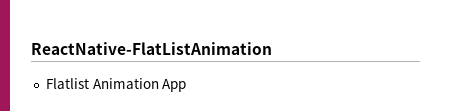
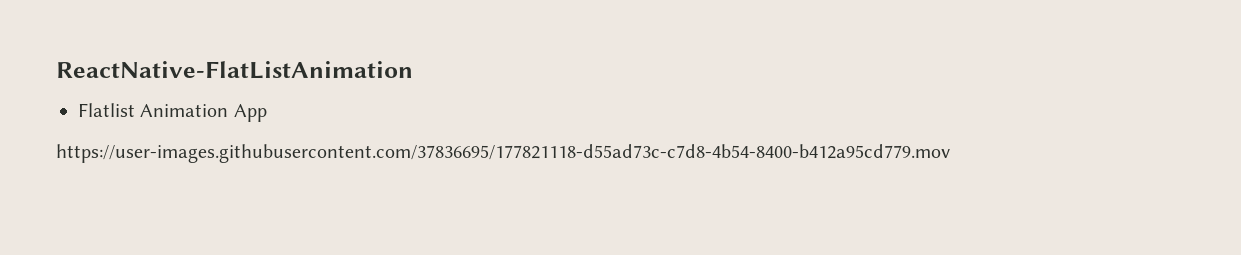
(187, 85) none -> [56,144,950,163] // https://user-images.githubusercontent.com/37836695/177821118-d55ad73c-c7d8-4b54-8400-b412a95cd779.mov

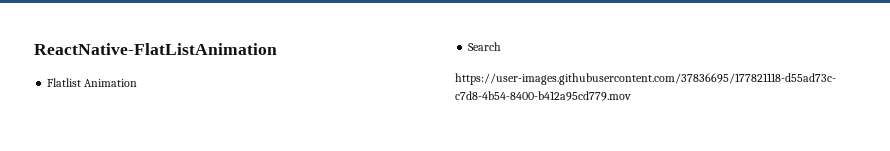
[233,104,267,122] App -> [468,42,502,51] // Search

